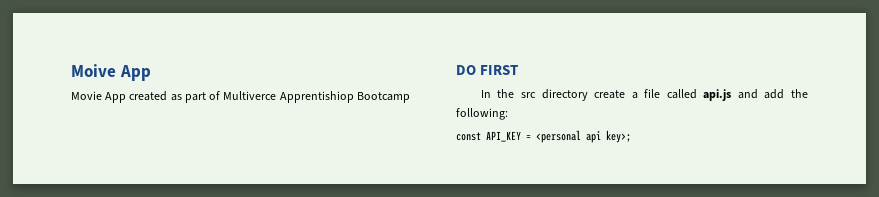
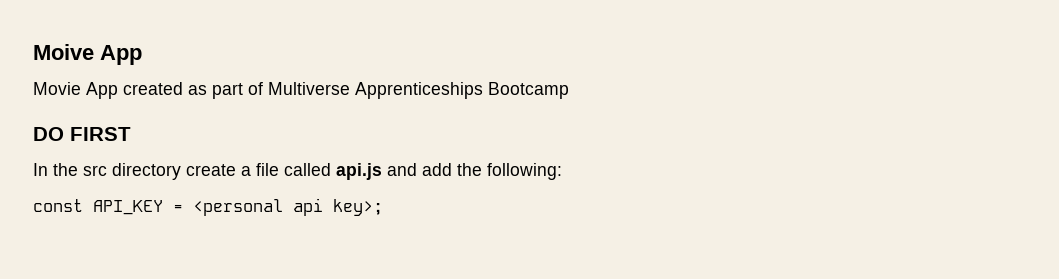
[223,91,354,103] Multiverce Apprentishiop -> [268,82,483,99] Multiverse Apprenticeships

